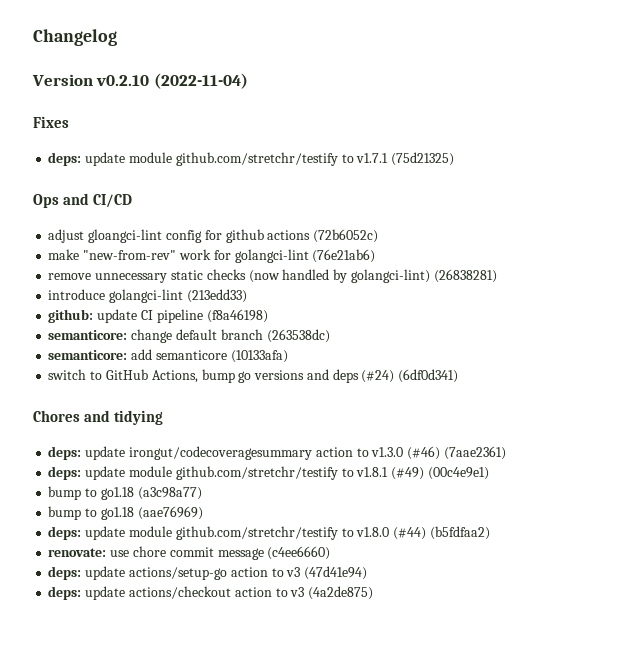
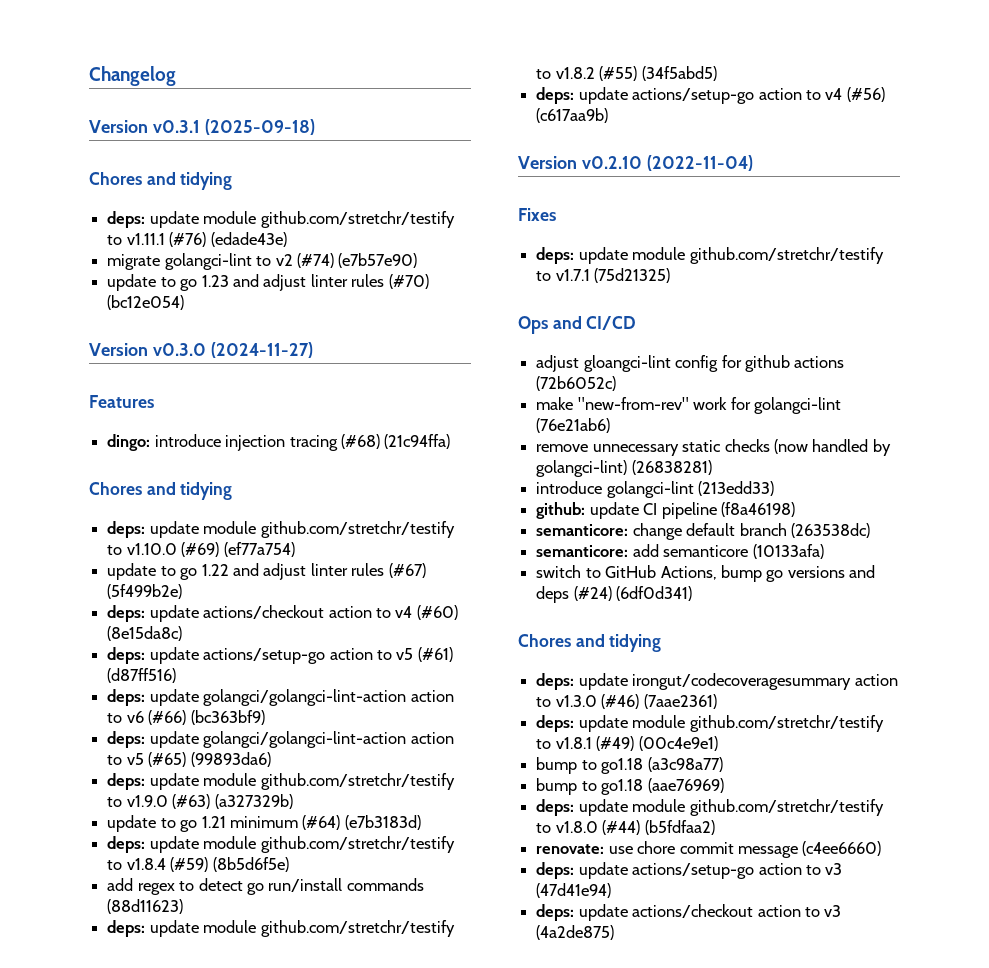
(117, 37) none -> [89,119,315,135] [89,172,233,190] [107,211,455,228] [107,232,287,247] [107,253,418,270] [107,274,429,291] [107,295,185,310] [89,342,313,358] [89,395,154,408] [107,434,451,451] [89,482,233,500] [107,521,455,538] [107,542,295,557] [107,563,426,580] [107,584,183,599] [107,605,458,622] [107,626,183,641] [107,647,453,664] [107,668,177,683] [107,689,454,706] [107,710,265,725] [107,731,454,748] [107,752,271,767] [107,773,455,790] [107,794,293,809] [107,815,421,832] [107,836,455,853] [107,857,289,872] [107,878,424,895] [107,899,184,914] [107,920,455,937] [536,66,717,81] [536,87,885,104] [536,108,609,123] // Version v0.3.1 (2025-09-18) // Chores and tidying // deps: update module github.com/stretchr/testify to v1.11.1 (#76) (edade43e) // migrate golangci-lint to v2 (#74) (e7b57e90) // update to go 1.23 and adjust linter rules (#70) (bc12e054) // Version v0.3.0 (2024-11-27) // Features // dingo: introduce injection tracing (#68) (21c94ffa) // Chores and tidying // deps: update module github.com/stretchr/testify to v1.10.0 (#69) (ef77a754) // update to go 1.22 and adjust linter rules (#67) (5f499b2e) // deps: update actions/checkout action to v4 (#60) (8e15da8c) // deps: update actions/setup-go action to v5 (#61) (d87ff516) // deps: update golangci/golangci-lint-action action to v6 (#66) (bc363bf9) // deps: update golangci/golangci-lint-action action to v5 (#65) (99893da6) // deps: update module github.com/stretchr/testify to v1.9.0 (#63) (a327329b) // update to go 1.21 minimum (#64) (e7b3183d) // deps: update module github.com/stretchr/testify to v1.8.4 (#59) (8b5d6f5e) // add regex to detect go run/install commands (88d11623) // deps: update module github.com/stretchr/testify to v1.8.2 (#55) (34f5abd5) // deps: update actions/setup-go action to v4 (#56) (c617aa9b)

